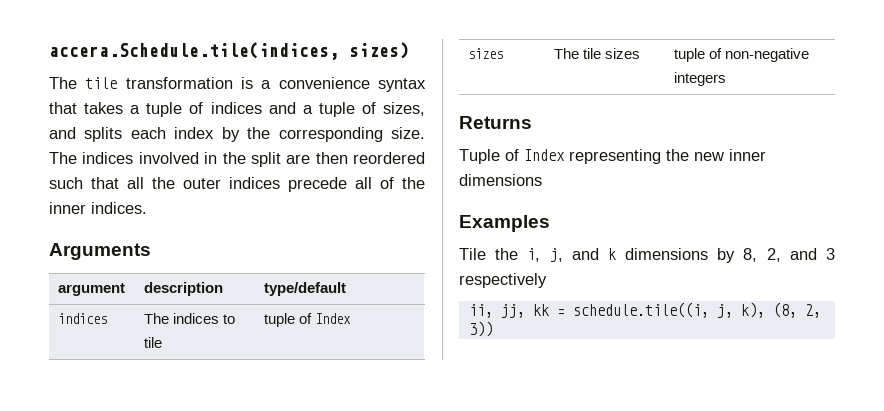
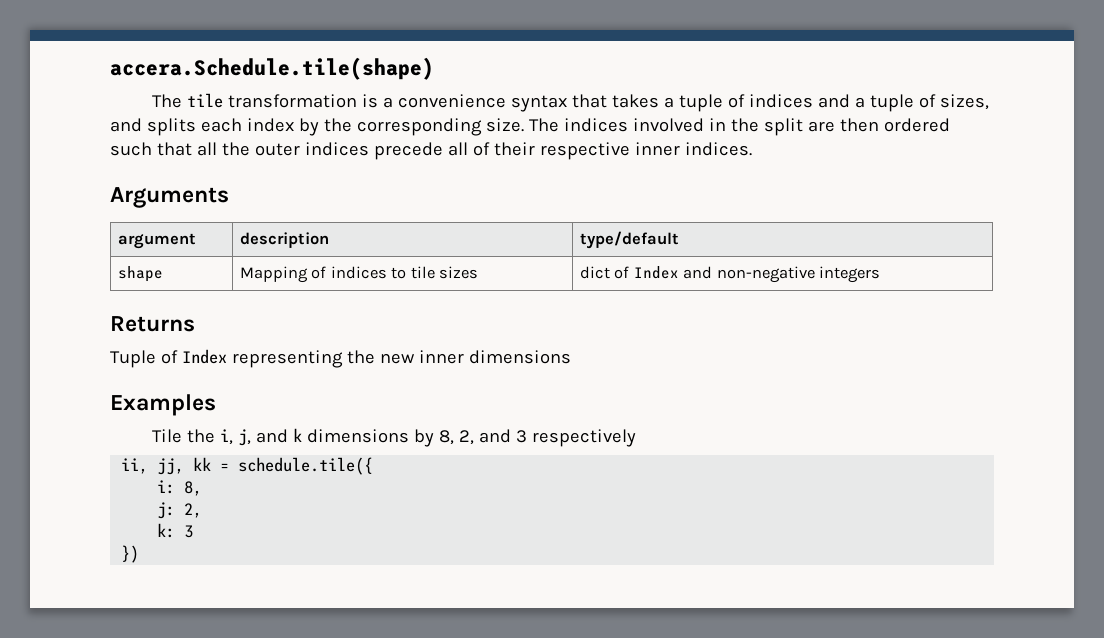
[49,42,409,60] accera.Schedule.tile(indices, sizes) -> [110,57,434,80] accera.Schedule.tile(shape)
[353,152,425,164] reordered -> [883,118,950,132] ordered
[402,177,425,189] the -> [493,142,630,160] their respective
[58,313,108,324] [144,313,170,324] indices | The -> [117,266,163,282] [239,266,327,283] shape | Mapping of
[264,313,352,327] [468,48,504,59] [554,48,641,59] [674,48,723,62] | tuple of Index // sizes | The tile sizes | tuple of -> [438,266,478,279] [579,266,713,279] sizes | dict of Index and
[572,302,821,318] [468,321,493,337] schedule.tile((i, j, k), (8, 2, 3)) -> [238,457,374,475] [157,480,203,496] [157,502,203,519] [157,523,194,538] [121,545,140,563] schedule.tile({ // i: 8, // j: 2, // k: 3 // })

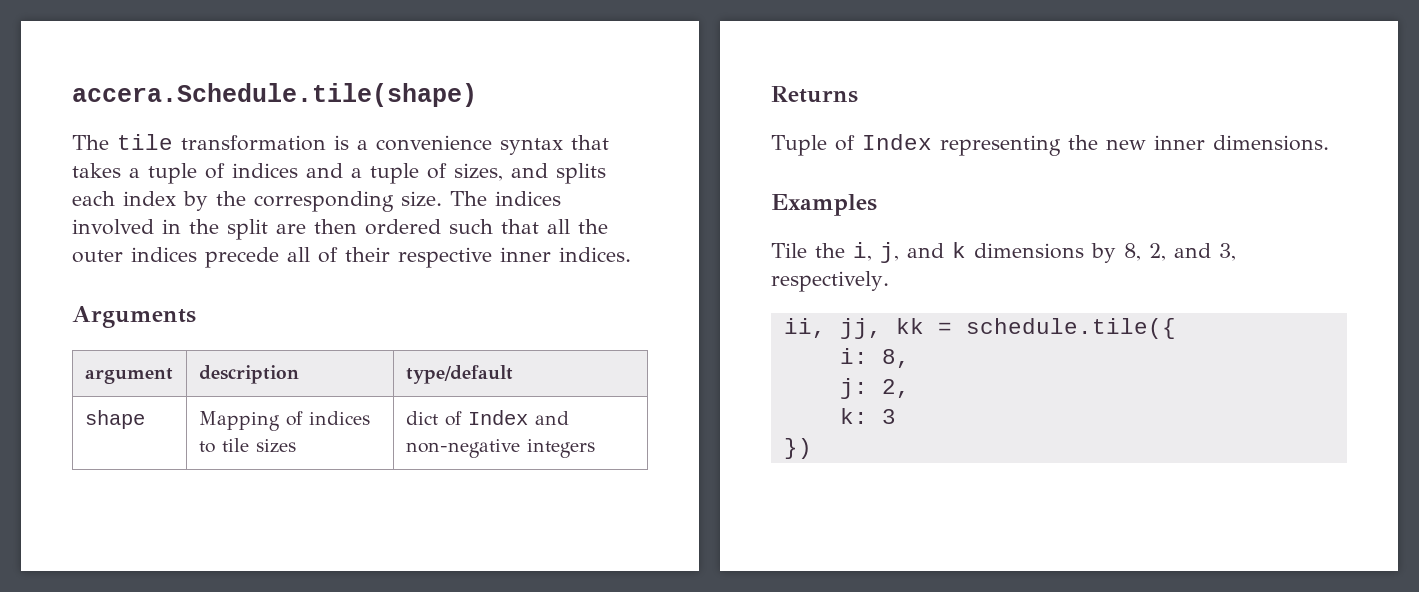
[468,350,571,364] dimensions -> [1212,135,1329,151] dimensions.
[516,429,637,447] 3 respectively -> [1219,243,1236,261] [771,271,889,292] 3, respectively.

